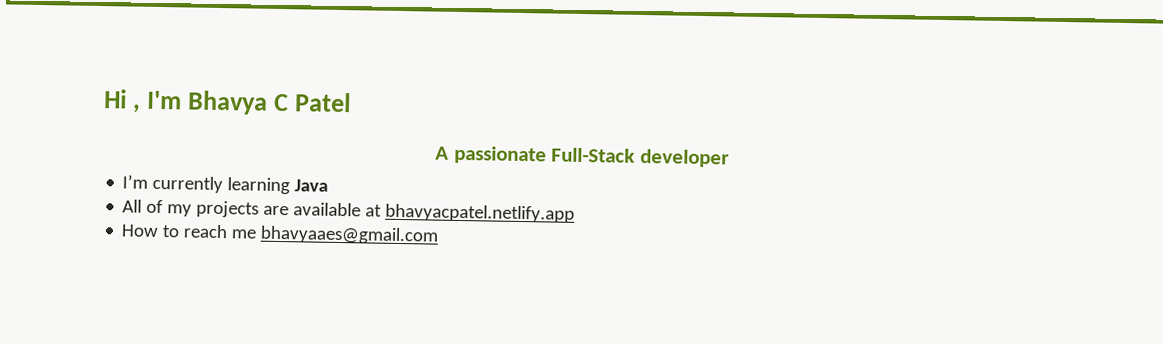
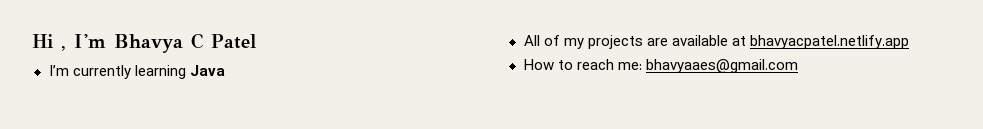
[435,145,730,168] // A passionate Full-Stack developer -> (256, 41) none
[231,229,257,239] me -> [617,62,642,70] me:

